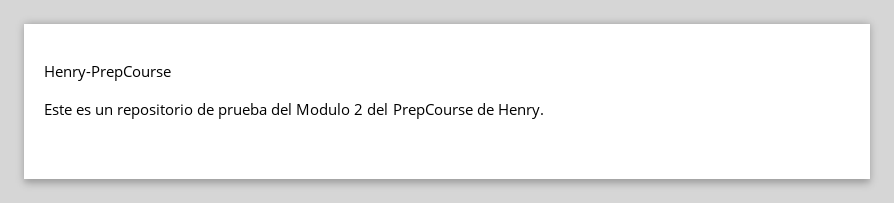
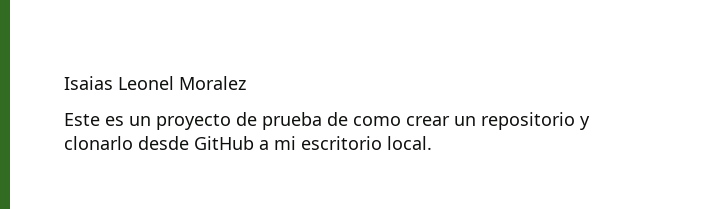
[44,66,171,81] Henry-PrepCourse -> [64,76,246,90] Isaias Leonel Moralez
[117,104,194,119] repositorio -> [156,114,231,130] proyecto
[271,103,544,119] del Modulo 2 del PrepCourse de Henry. -> [327,112,590,130] [64,136,432,150] de como crear un repositorio y clonarlo desde GitHub a mi escritorio local.

